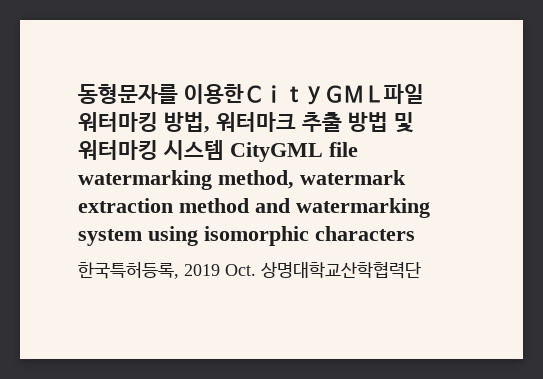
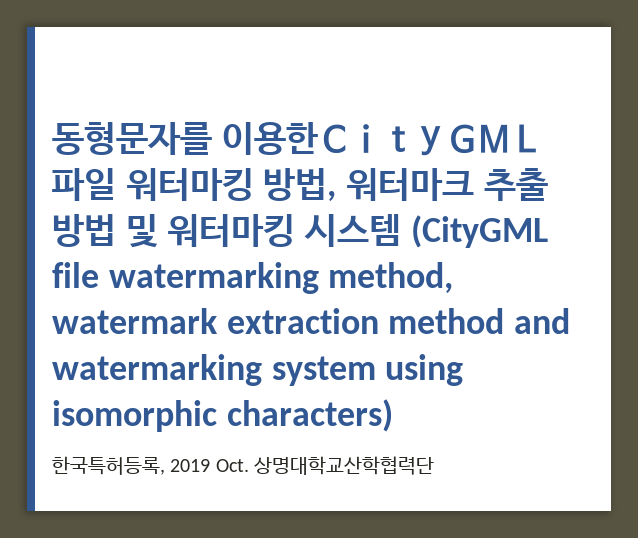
[230,142,323,162] CityGML -> [410,215,548,248] (CityGML
[315,226,415,241] characters -> [226,399,393,432] characters)

